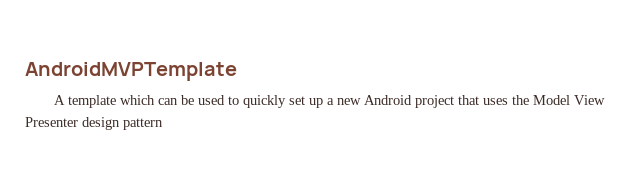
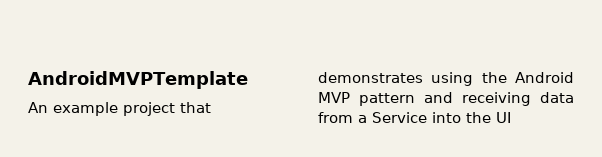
[53,95,605,108] [25,117,163,130] A template which can be used to quickly set up a new Android project that uses the Model View Presenter design pattern -> [28,102,211,116] [318,72,574,86] [318,92,574,106] [318,112,511,123] An example project that demonstrates using the Android MVP pattern and receiving data from a Service into the UI

